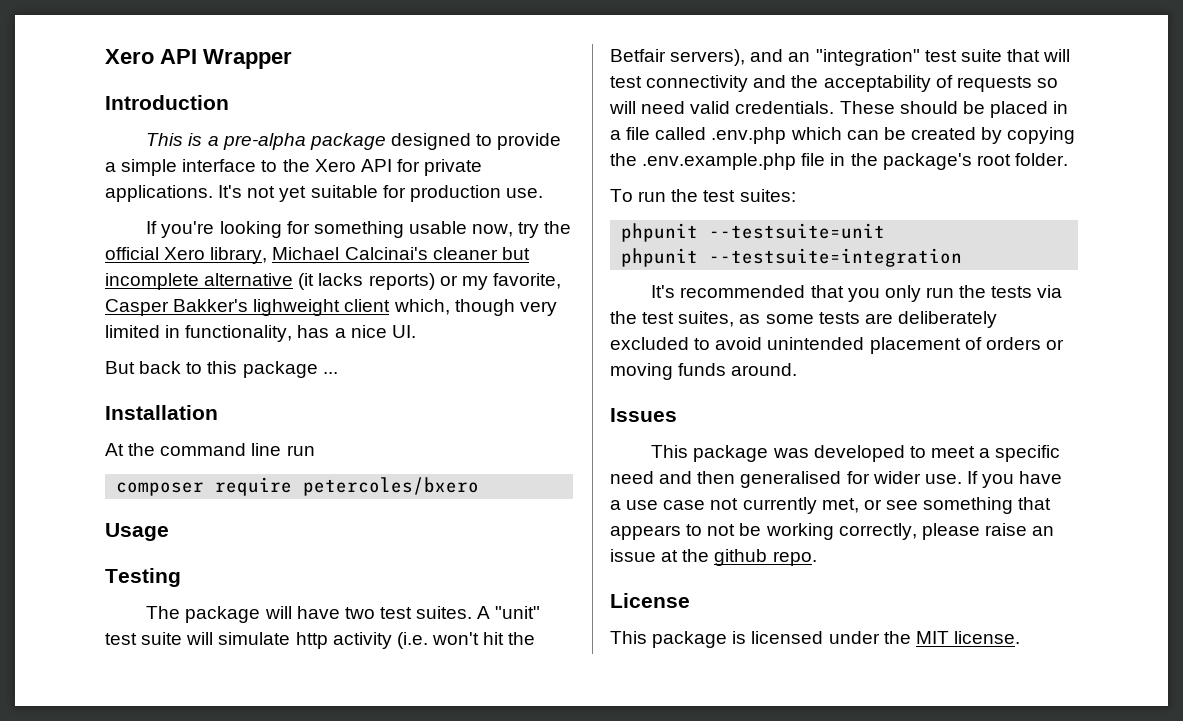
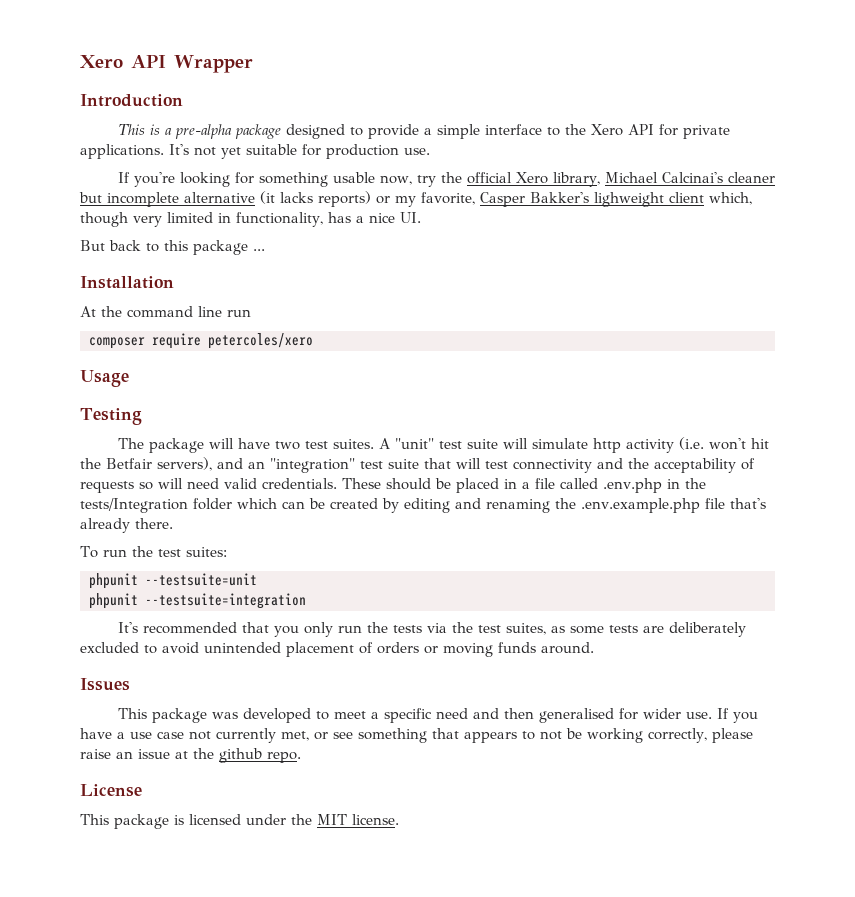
[303,477,480,496] petercoles/bxero -> [208,333,313,349] petercoles/xero
(787, 135) none -> [666,478,706,489] [80,498,232,513] in the tests/Integration folder
[1007,127,1076,144] [610,153,1068,170] copying the .env.example.php file in the package's root folder. -> [404,498,766,513] [80,518,173,533] editing and renaming the .env.example.php file that's already there.

